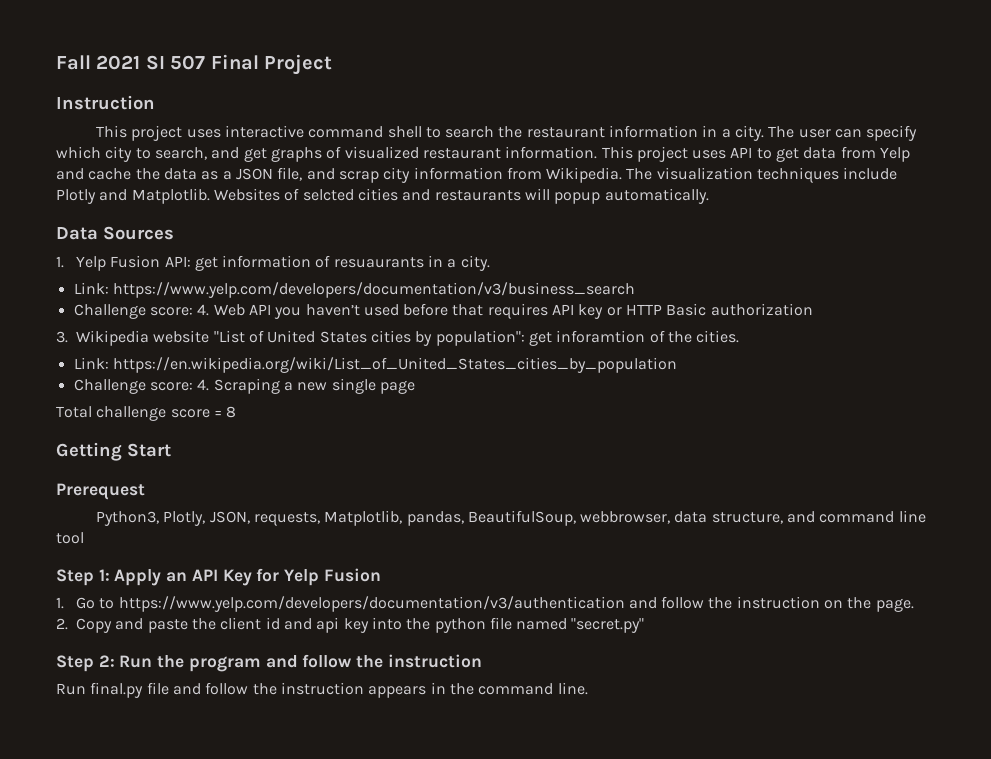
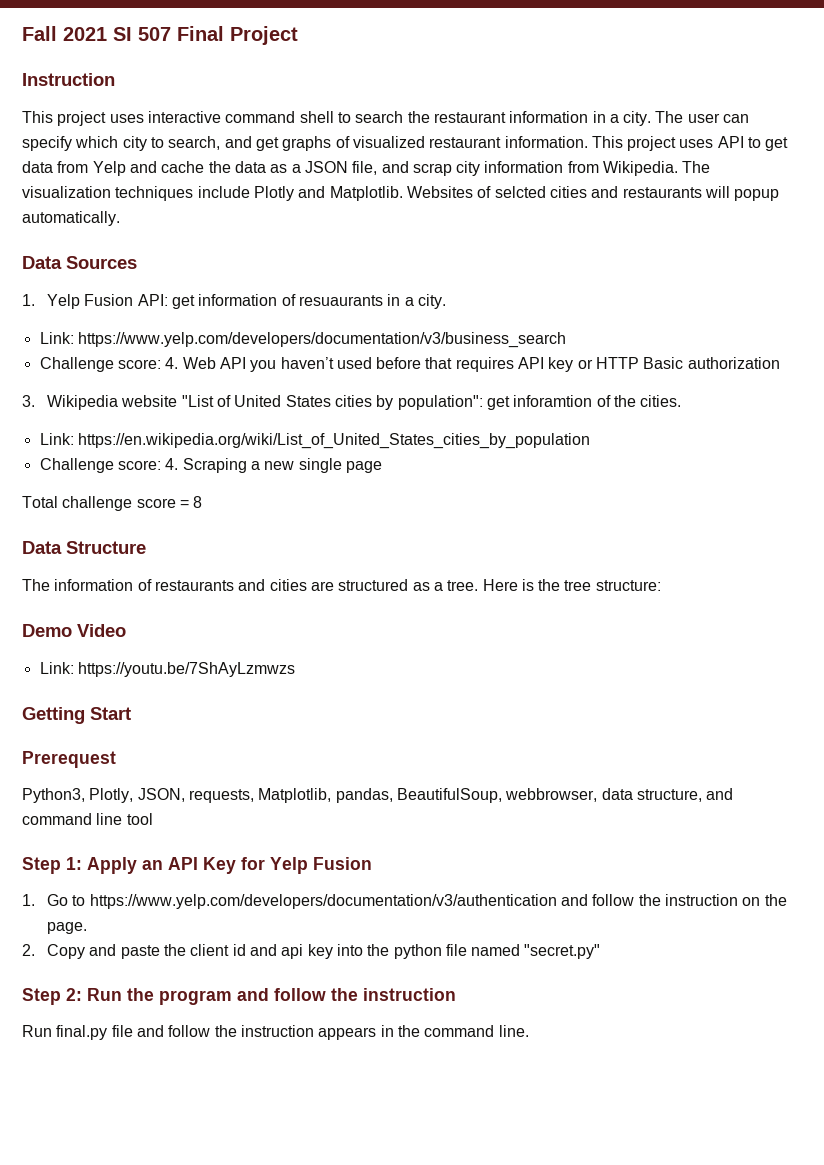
(237, 412) none -> [22,541,146,554] [22,579,661,591] [22,624,126,637] [39,662,295,677] // Data Structure // The information of restaurants and cities are structured as a tree. Here is the tree structure: // Demo Video // Link: https://youtu.be/7ShAyLzmwzs

